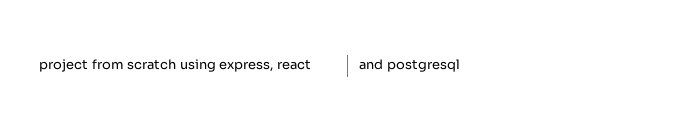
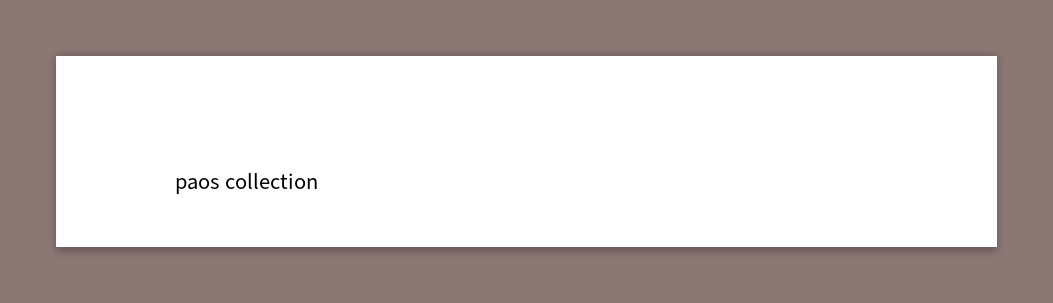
[39,59,460,72] project from scratch using express, react and postgresql -> [175,173,319,194] paos collection

